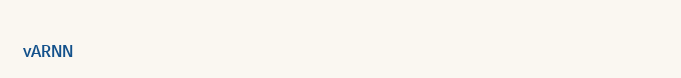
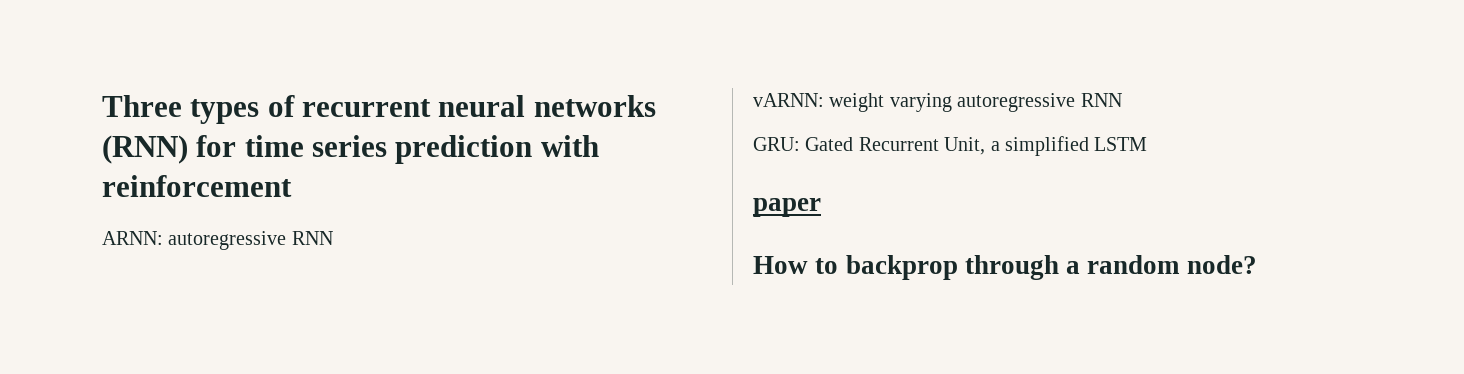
[22,45,73,57] vARNN -> [102,95,656,124] [102,135,599,164] [102,175,292,197] [102,231,333,250] [753,93,1122,112] [753,136,1148,156] [753,198,821,217] [753,255,1257,280] Three types of recurrent neural networks (RNN) for time series prediction with reinforcement // ARNN: autoregressive RNN // vARNN: weight varying autoregressive RNN // GRU: Gated Recurrent Unit, a simplified LSTM // paper // How to backprop through a random node?

